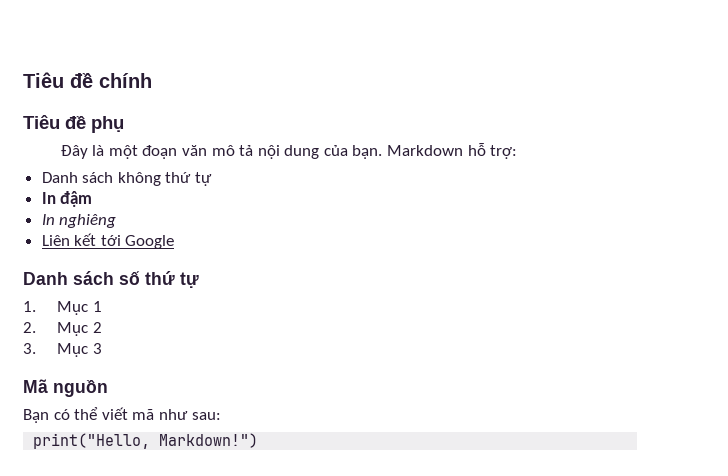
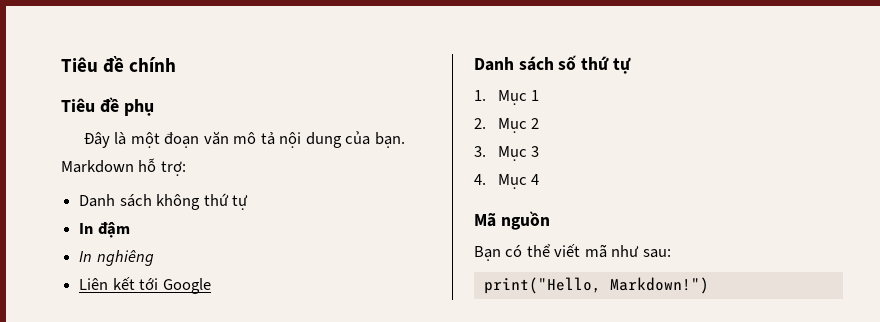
(102, 348) none -> [474,174,540,189] // 4. Mục 4

